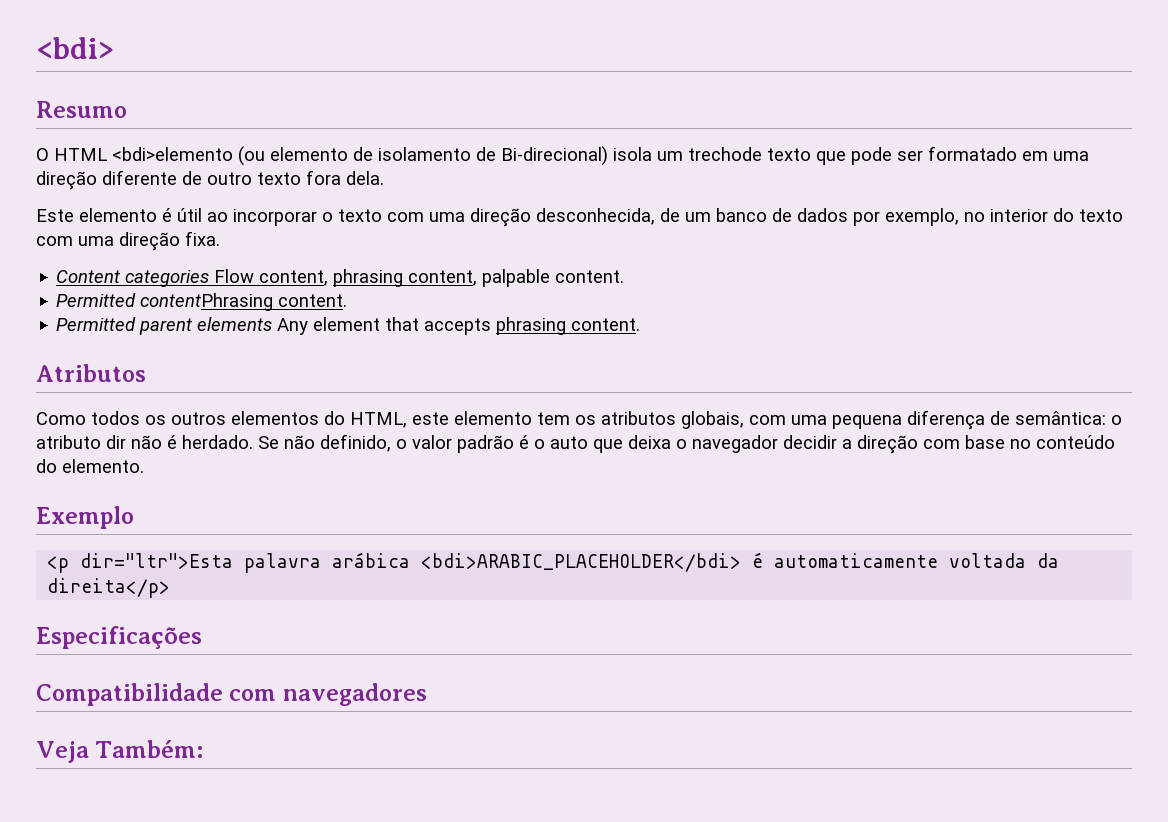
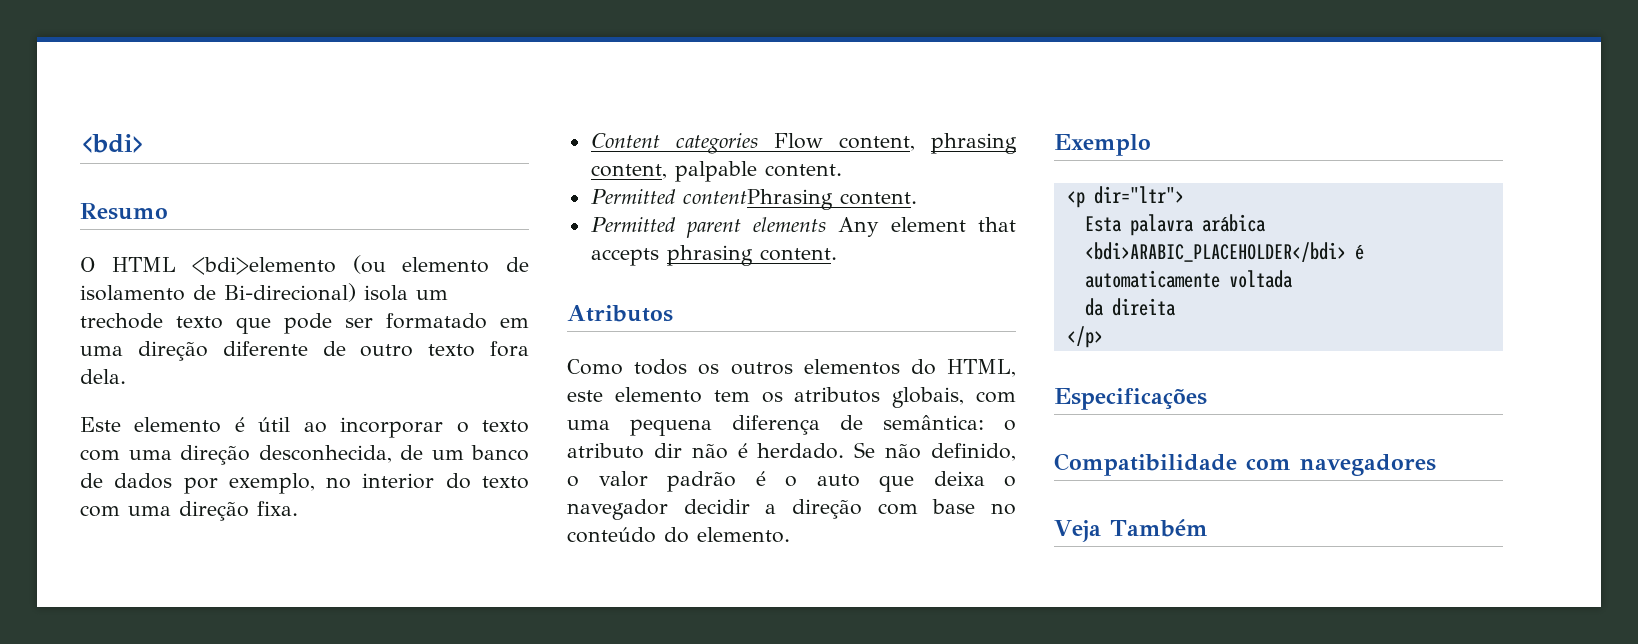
[80,553,234,569] dir="ltr">Esta -> [1093,186,1184,204] [1084,216,1122,232] dir="ltr"> // Esta
[1037,553,1060,568] [47,578,171,598] da direita</p> -> [1084,298,1176,316] [1066,326,1103,348] // da direita // </p>
[95,740,204,758] Também: -> [1109,519,1208,537] Também

